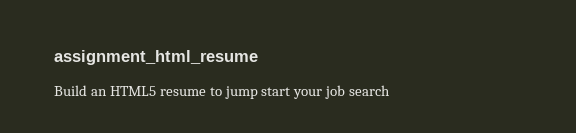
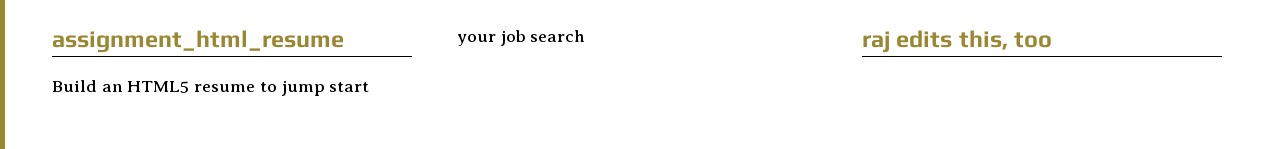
(391, 90) none -> [862,30,1053,53] // raj edits this, too

